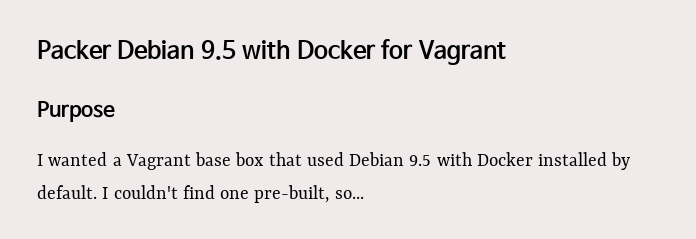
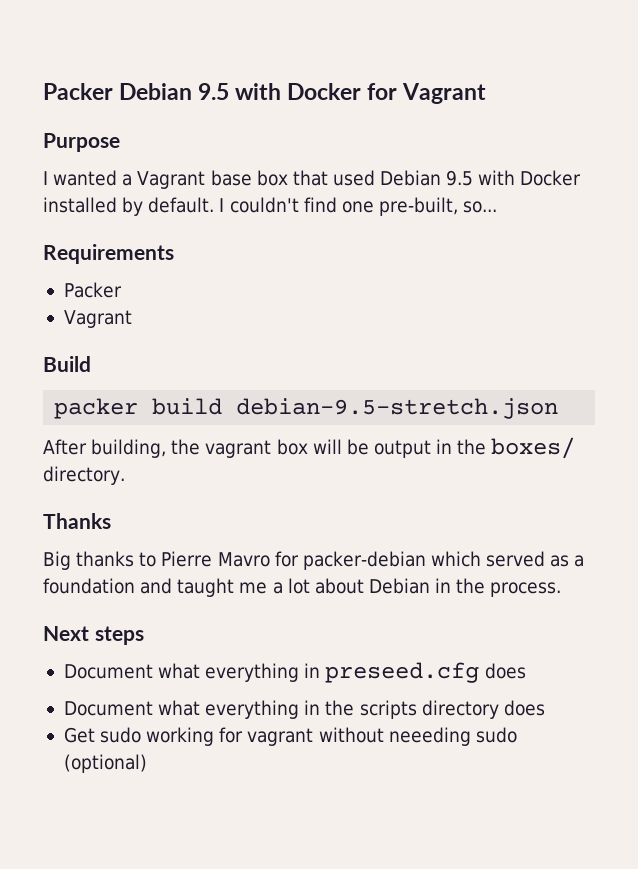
(364, 194) none -> [43,244,174,264] [63,282,122,298] [63,310,132,328] [43,356,91,372] [54,398,559,419] [43,437,576,459] [43,466,125,485] [43,513,111,529] [43,551,585,570] [43,578,562,597] [43,626,144,645] [63,662,526,683] [63,700,545,719] [63,727,517,746] [63,754,147,773] // Requirements // Packer // Vagrant // Build // packer build debian-9.5-stretch.json // After building, the vagrant box will be output in the boxes/ directory. // Thanks // Big thanks to Pierre Mavro for packer-debian which served as a foundation and taught me a lot about Debian in the process. // Next steps // Document what everything in preseed.cfg does // Document what everything in the scripts directory does // Get sudo working for vagrant without neeeding sudo (optional)

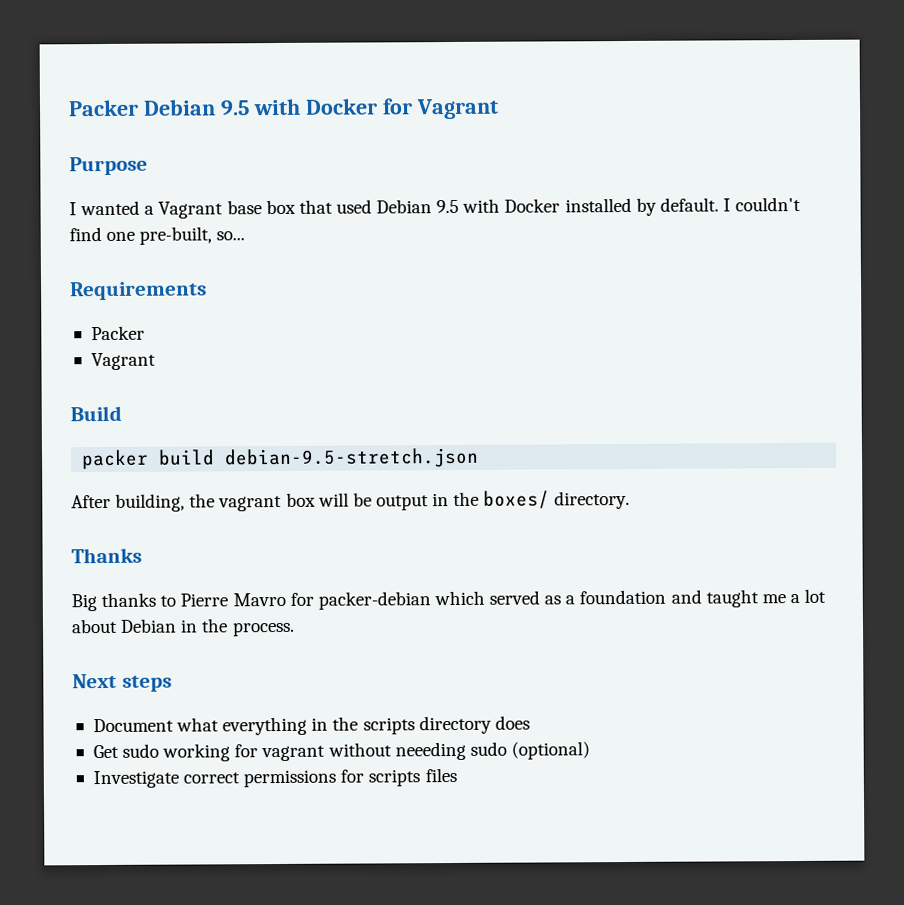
[63,662,526,683] // Document what everything in preseed.cfg does -> (172, 683) none
(147, 763) none -> [92,767,457,789] // Investigate correct permissions for scripts files

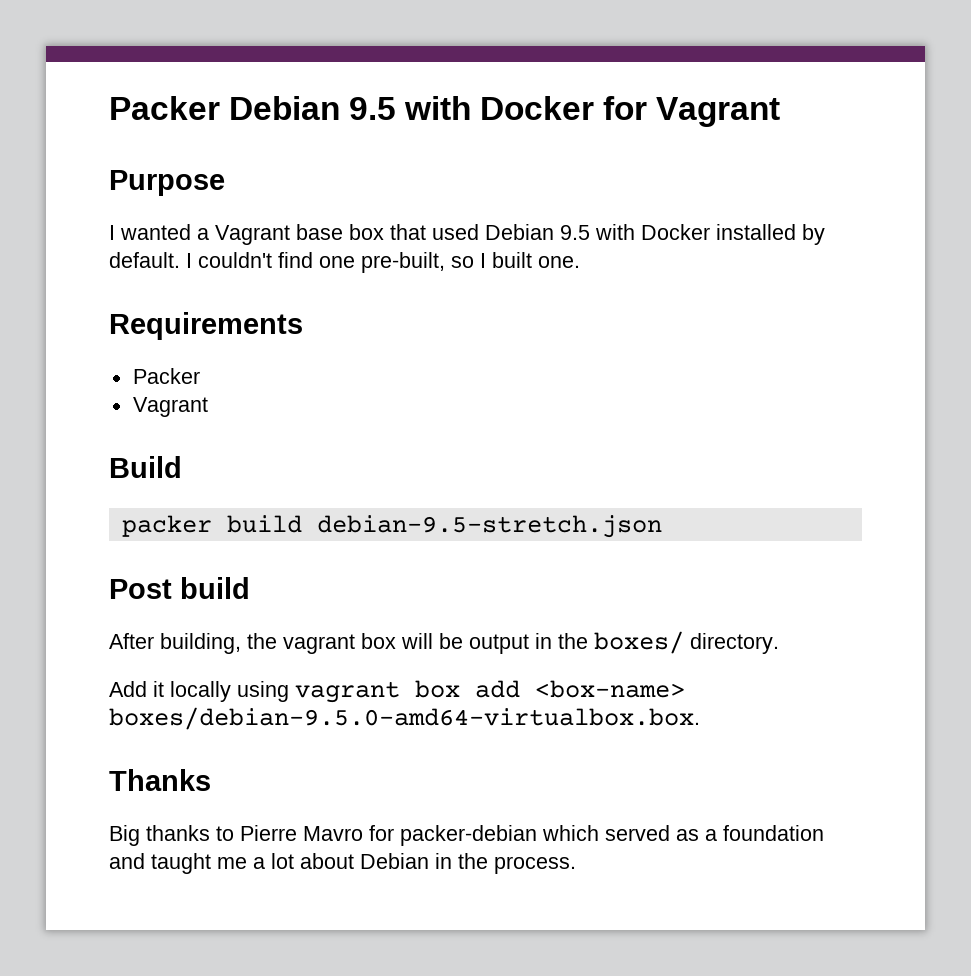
[216,231,246,241] so... -> [451,252,580,268] so I built one.
(480, 458) none -> [109,577,250,599] // Post build
(631, 500) none -> [109,680,685,703] [109,707,700,730] // Add it locally using vagrant box add <box-name> boxes/debian-9.5.0-amd64-virtualbox.box.
[72,673,172,692] [92,715,530,736] [92,741,590,762] [92,767,457,789] // Next steps // Document what everything in the scripts directory does // Get sudo working for vagrant without neeeding sudo (optional) // Investigate correct permissions for scripts files -> (576, 865) none

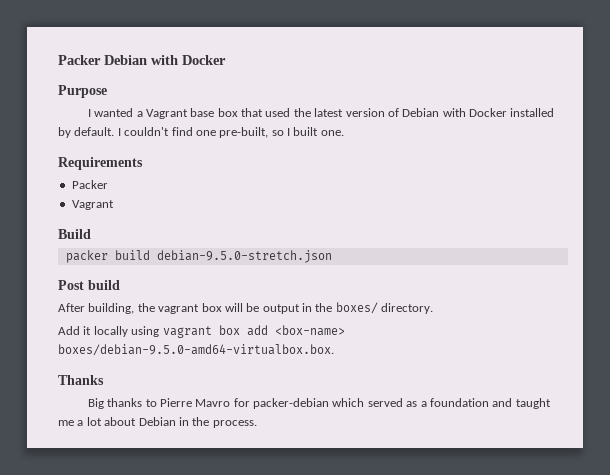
[349,96,781,127] 9.5 with Docker for Vagrant -> [151,55,226,65] with Docker
[485,224,590,240] Debian 9.5 -> [293,108,440,117] the latest version of Debian
[316,515,662,538] debian-9.5-stretch.json -> [156,250,332,263] debian-9.5.0-stretch.json

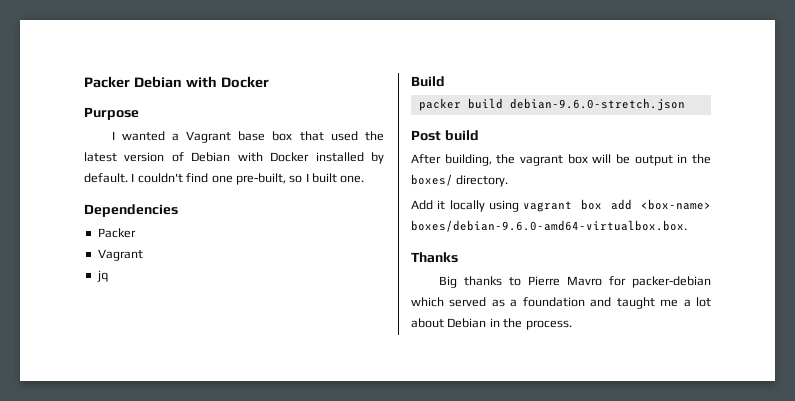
[58,157,143,170] Requirements -> [84,204,178,217] Dependencies
(114, 205) none -> [96,270,108,282] // jq
[156,250,332,263] debian-9.5.0-stretch.json -> [509,98,685,111] debian-9.6.0-stretch.json
[58,344,334,356] boxes/debian-9.5.0-amd64-virtualbox.box. -> [411,220,687,232] boxes/debian-9.6.0-amd64-virtualbox.box.

